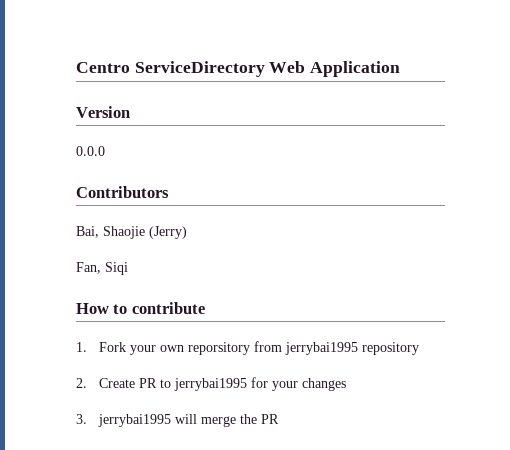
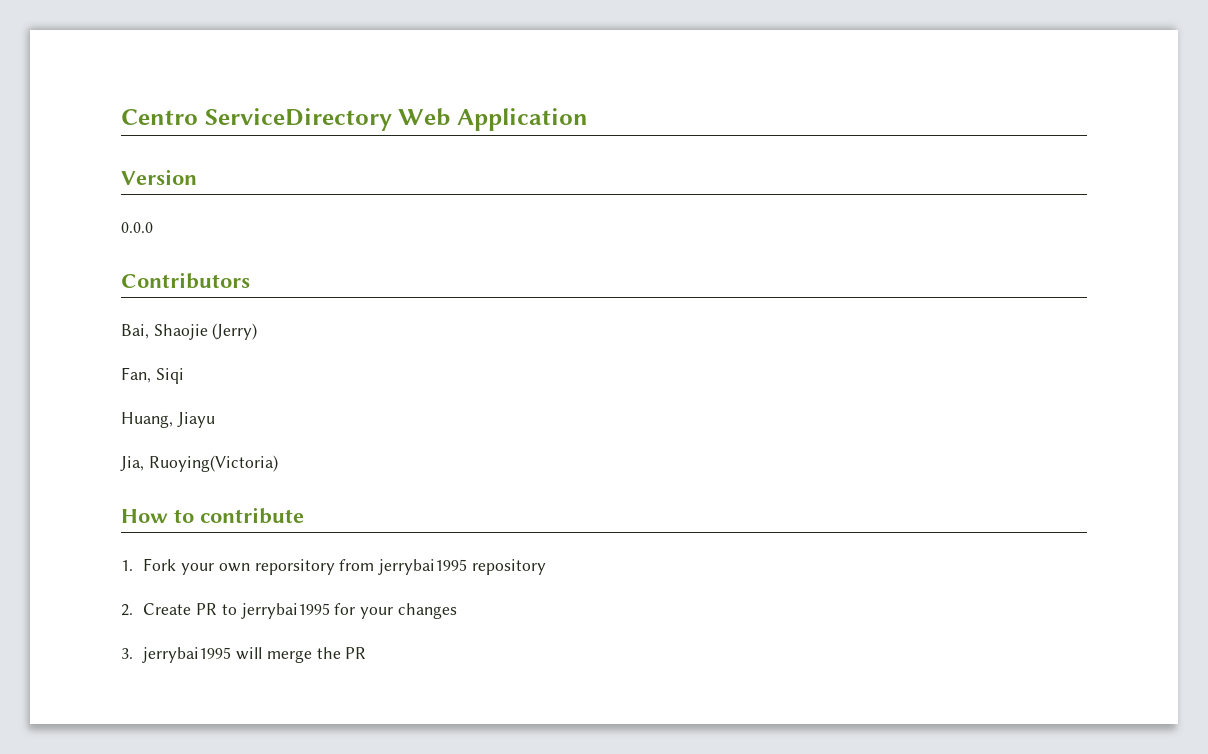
(128, 268) none -> [121,412,215,428] [120,455,278,472] // Huang, Jiayu // Jia, Ruoying(Victoria)

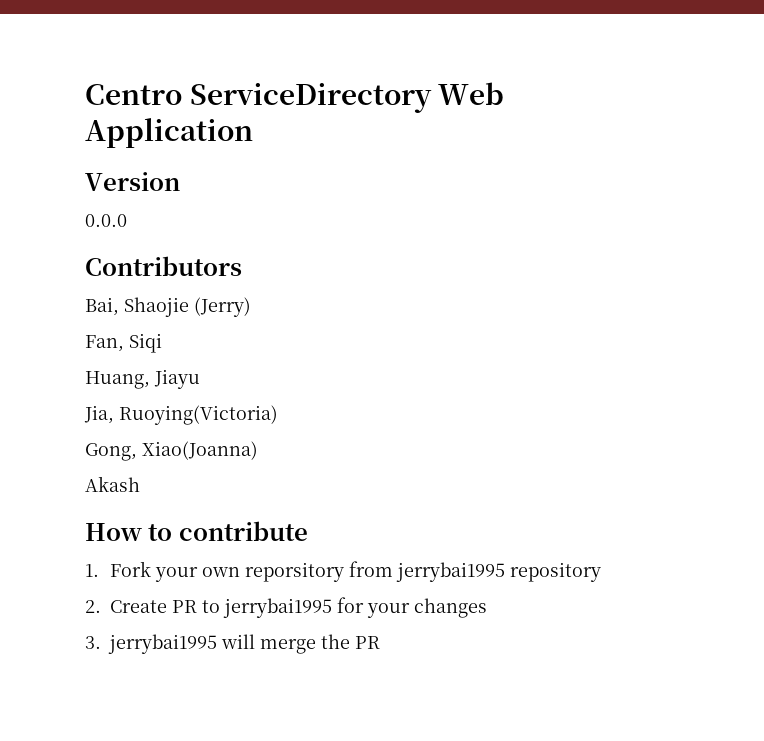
(278, 463) none -> [85,441,258,461] [85,476,140,492] // Gong, Xiao(Joanna) // Akash

